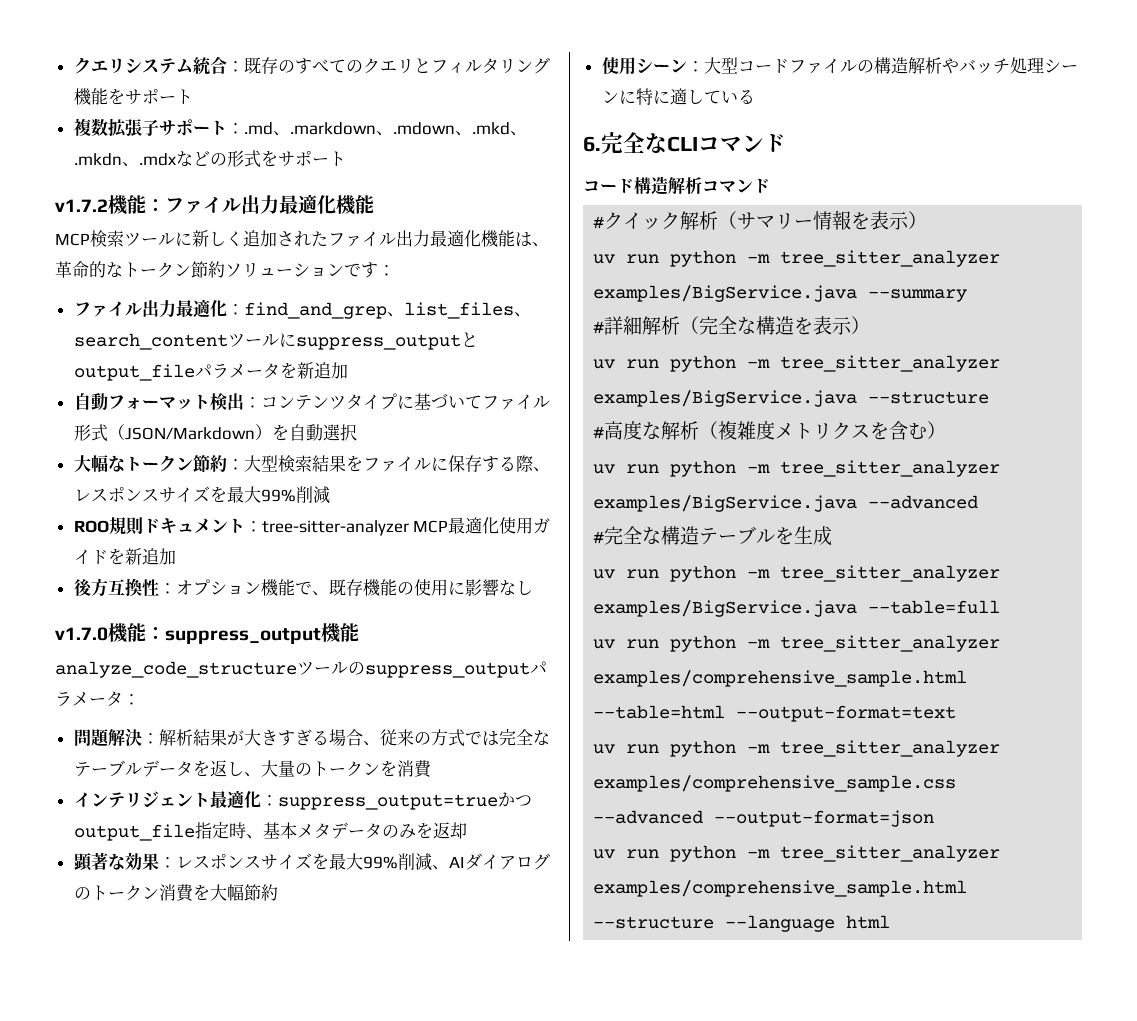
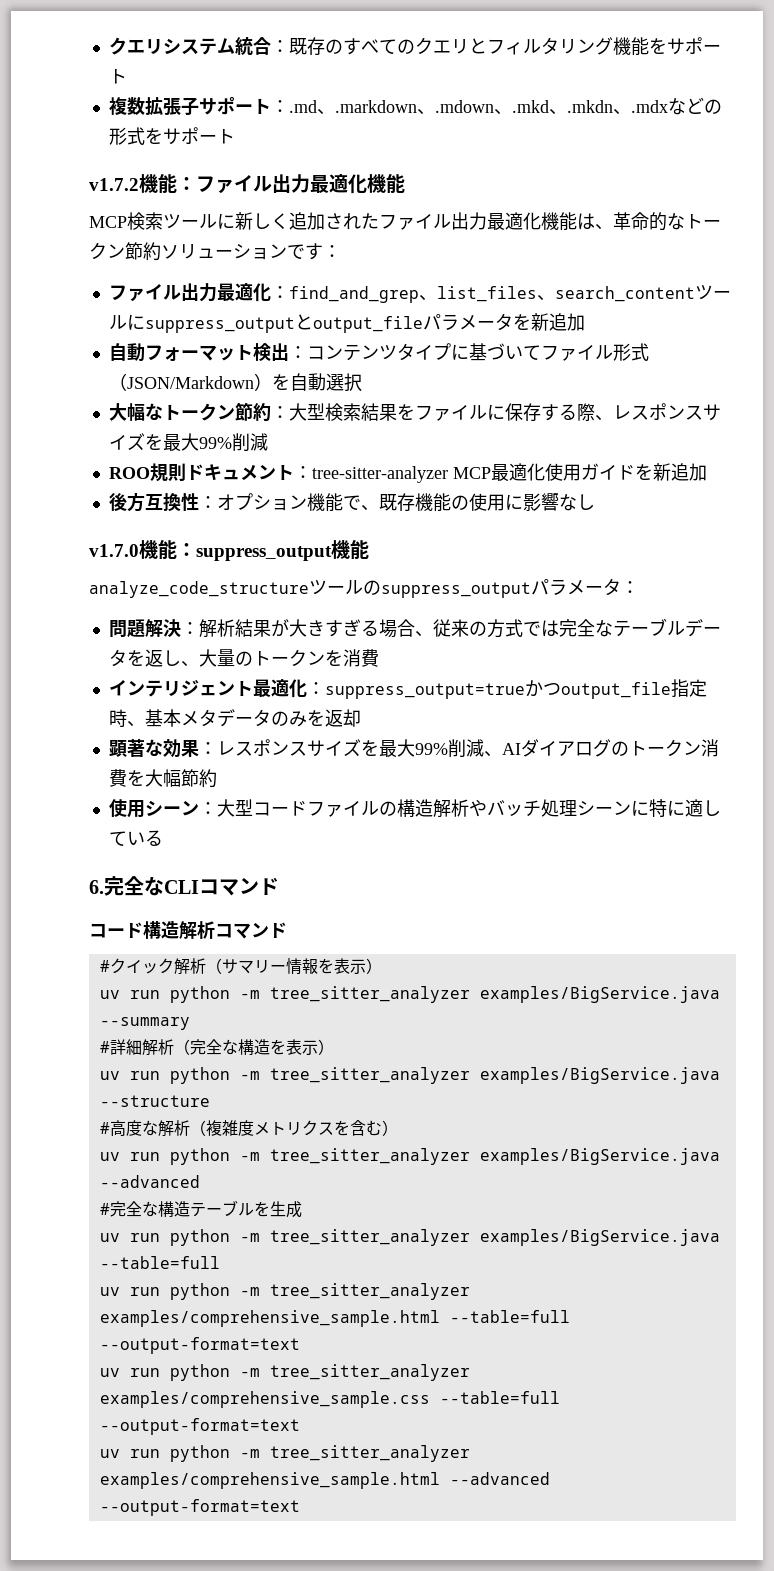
[593,705,726,719] --table=html -> [449,1310,570,1323] --table=full
[593,810,935,827] [593,845,1001,862] [593,880,968,897] [593,915,891,932] --advanced --output-format=json // uv run python -m tree_sitter_analyzer examples/comprehensive_sample.html --structure --language html -> [439,1391,560,1404] [99,1418,300,1435] [99,1445,470,1462] [99,1472,550,1489] [99,1499,300,1516] --table=full --output-format=text // uv run python -m tree_sitter_analyzer examples/comprehensive_sample.html --advanced --output-format=text

